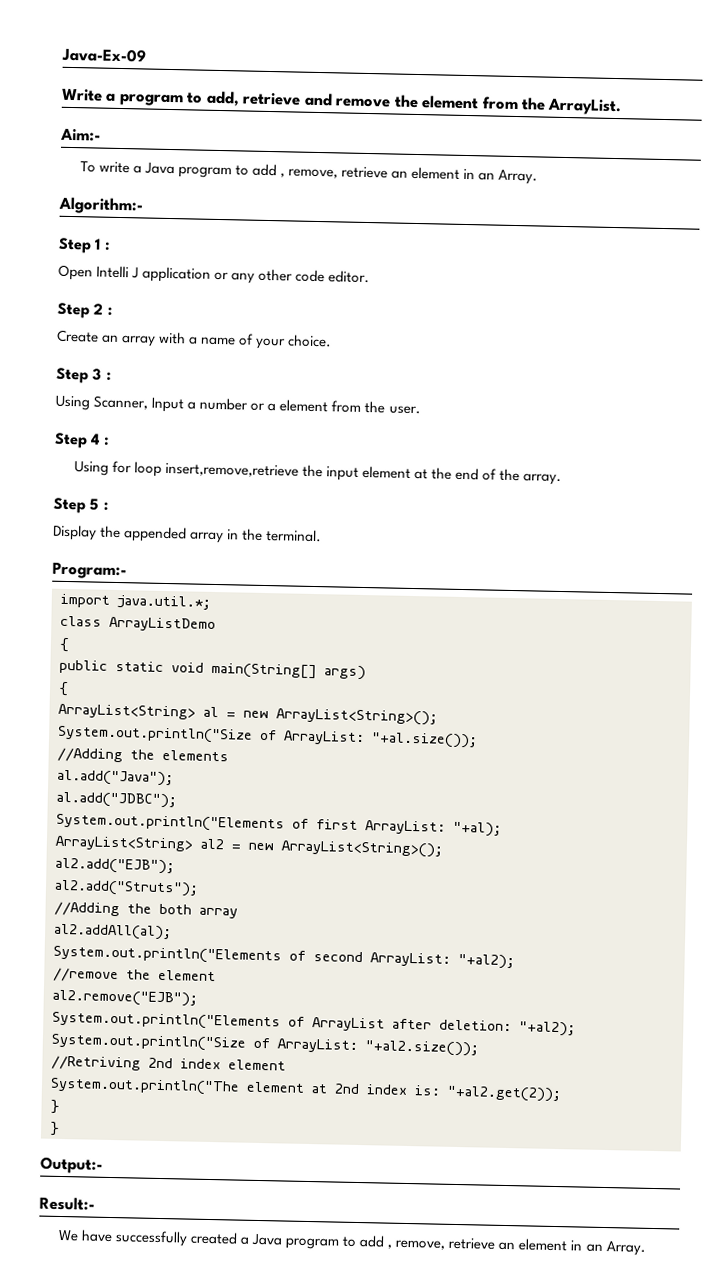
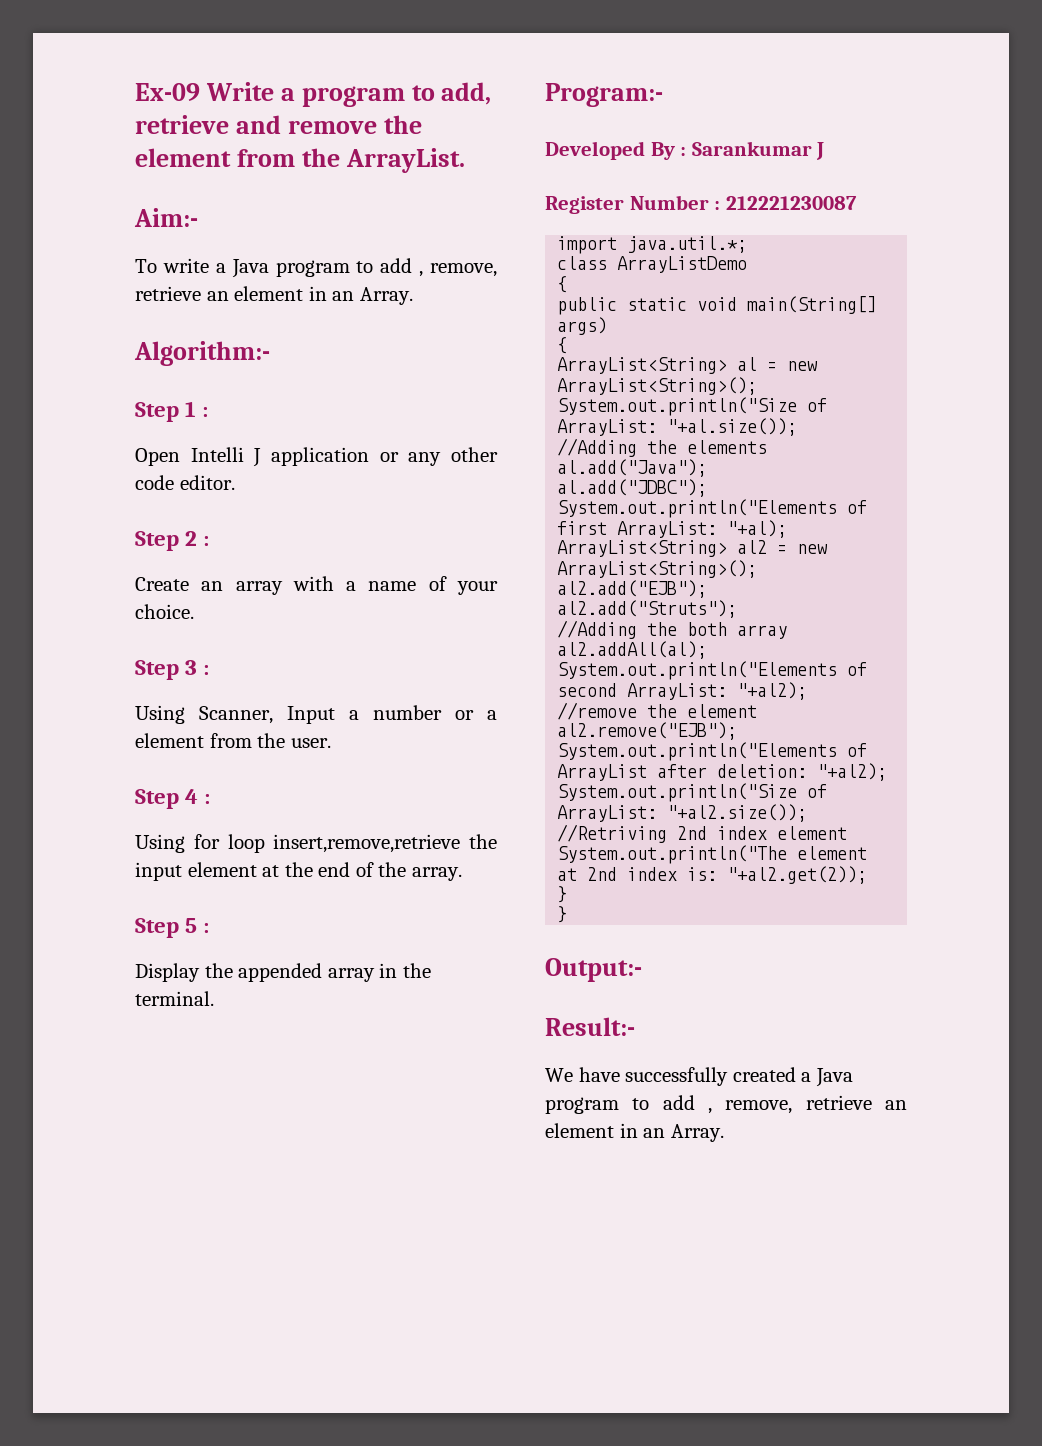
[61,47,146,63] Java-Ex-09 // -> [135,83,200,101] Ex-09
(127, 571) none -> [545,141,825,160] [545,195,857,214] // Developed By : Sarankumar J // Register Number : 212221230087

